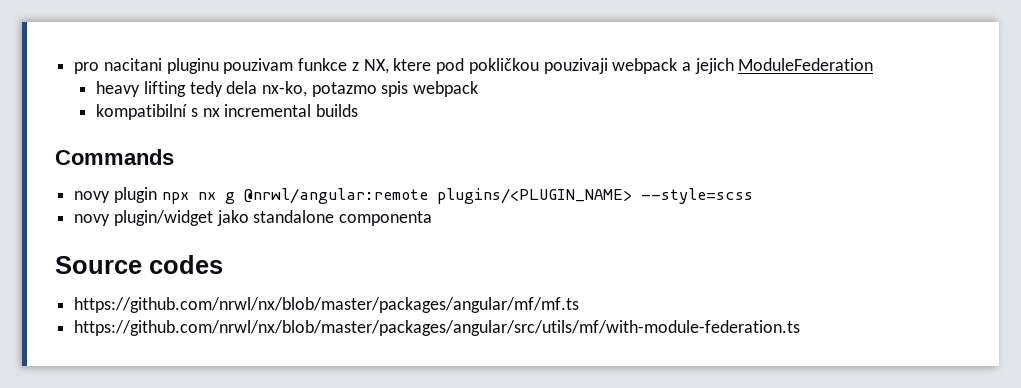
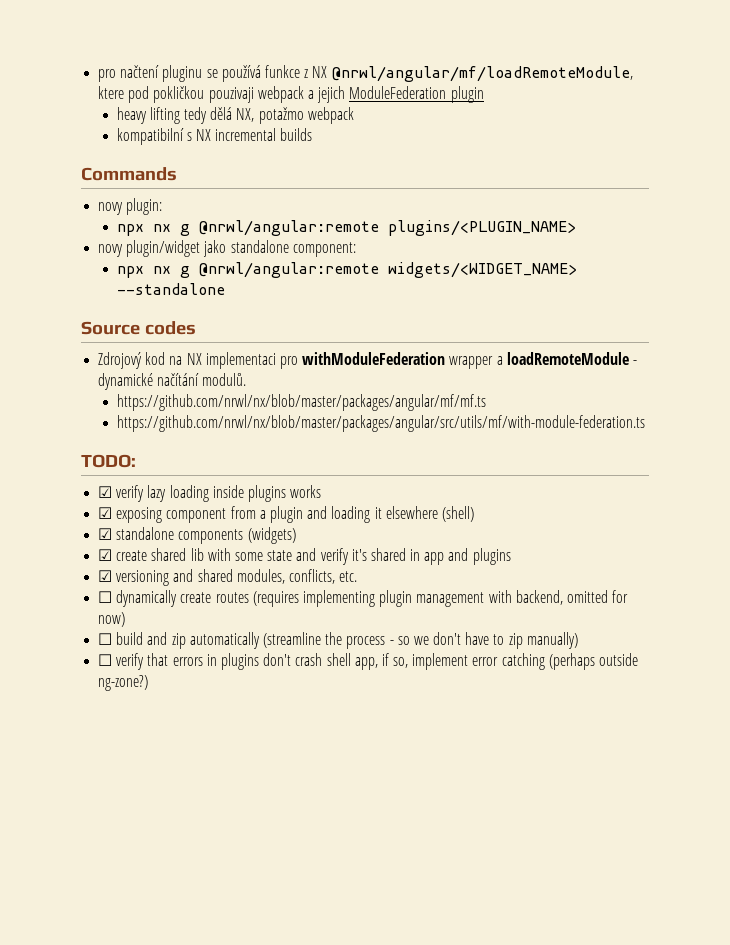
[74,58,389,74] pro nacitani pluginu pouzivam funkce z NX, -> [98,65,633,82] pro načtení pluginu se používá funkce z NX @nrwl/angular/mf/loadRemoteModule,
(874, 64) none -> [450,86,484,103] plugin
[226,81,409,97] dela nx-ko, potazmo spis -> [210,107,304,124] dělá NX, potažmo
[202,108,220,117] nx -> [196,129,212,141] NX
[113,187,157,203] plugin -> [126,198,163,215] plugin: //
[640,188,753,204] --style=scss -> (576, 228) none
[339,211,433,226] [55,255,223,274] [74,297,580,313] [74,320,801,336] componenta // Source codes // https://github.com/nrwl/nx/blob/master/packages/angular/mf/mf.ts // https://github.com/nrwl/nx/blob/master/packages/angular/src/utils/mf/with-module-federation.ts -> [292,242,356,257] [116,262,577,278] [116,283,225,295] [81,321,196,335] [98,352,637,369] [98,373,247,390] [116,394,486,411] [116,415,645,432] [81,454,136,468] [98,485,322,502] [98,506,474,523] [98,527,296,544] [98,548,511,565] [98,569,358,586] [98,590,629,607] [98,612,126,627] [98,632,578,649] [98,653,639,670] [98,675,149,691] component: // npx nx g @nrwl/angular:remote widgets/<WIDGET_NAME> --standalone // Source codes // Zdrojový kod na NX implementaci pro withModuleFederation wrapper a loadRemoteModule - dynamické načítání modulů. // https://github.com/nrwl/nx/blob/master/packages/angular/mf/mf.ts // https://github.com/nrwl/nx/blob/master/packages/angular/src/utils/mf/with-module-federation.ts // TODO: // ☑ verify lazy loading inside plugins works // ☑ exposing component from a plugin and loading it elsewhere (shell) // ☑ standalone components (widgets) // ☑ create shared lib with some state and verify it's shared in app and plugins // ☑ versioning and shared modules, conflicts, etc. // ☐ dynamically create routes (requires implementing plugin management with backend, omitted for now) // ☐ build and zip automatically (streamline the process - so we don't have to zip manually) // ☐ verify that errors in plugins don't crash shell app, if so, implement error catching (perhaps outside ng-zone?)

